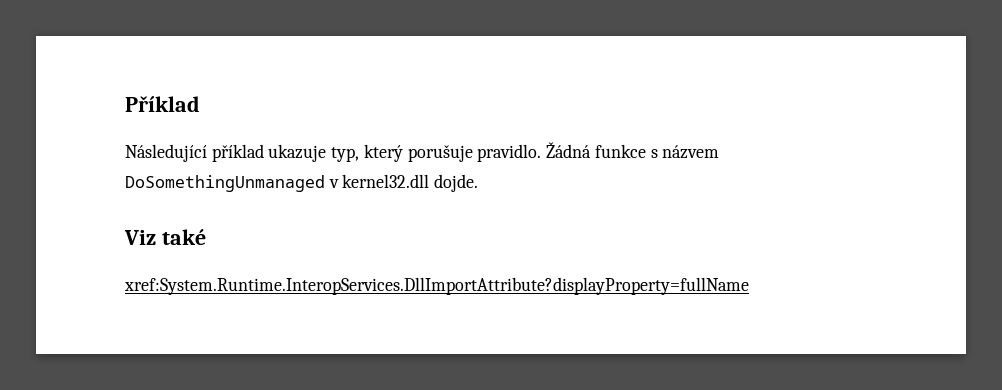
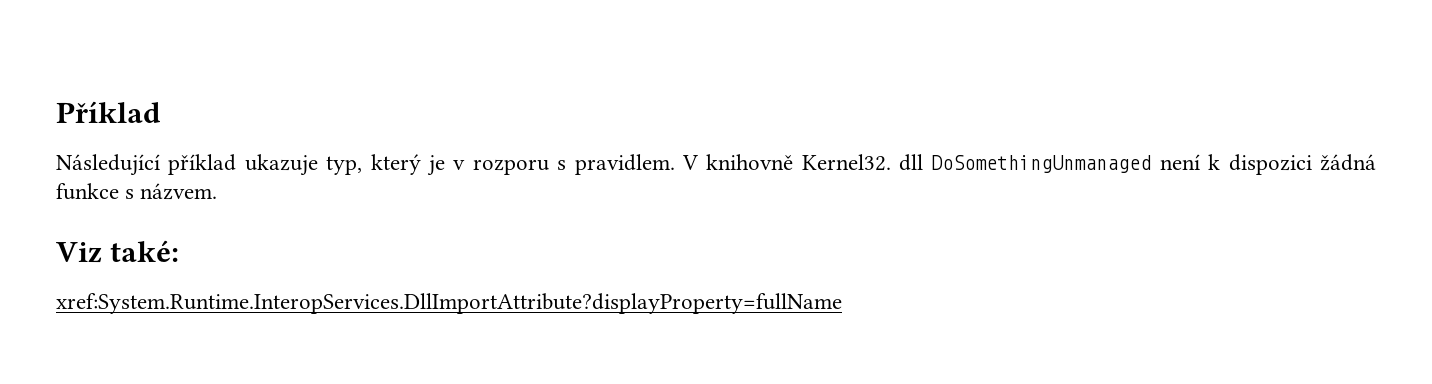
[407,142,720,162] [125,174,479,192] porušuje pravidlo. Žádná funkce s názvem DoSomethingUnmanaged v kernel32.dll dojde. -> [426,154,1377,176] [56,183,218,200] je v rozporu s pravidlem. V knihovně Kernel32. dll DoSomethingUnmanaged není k dispozici žádná funkce s názvem.
[161,229,206,245] také -> [110,240,180,262] také:

